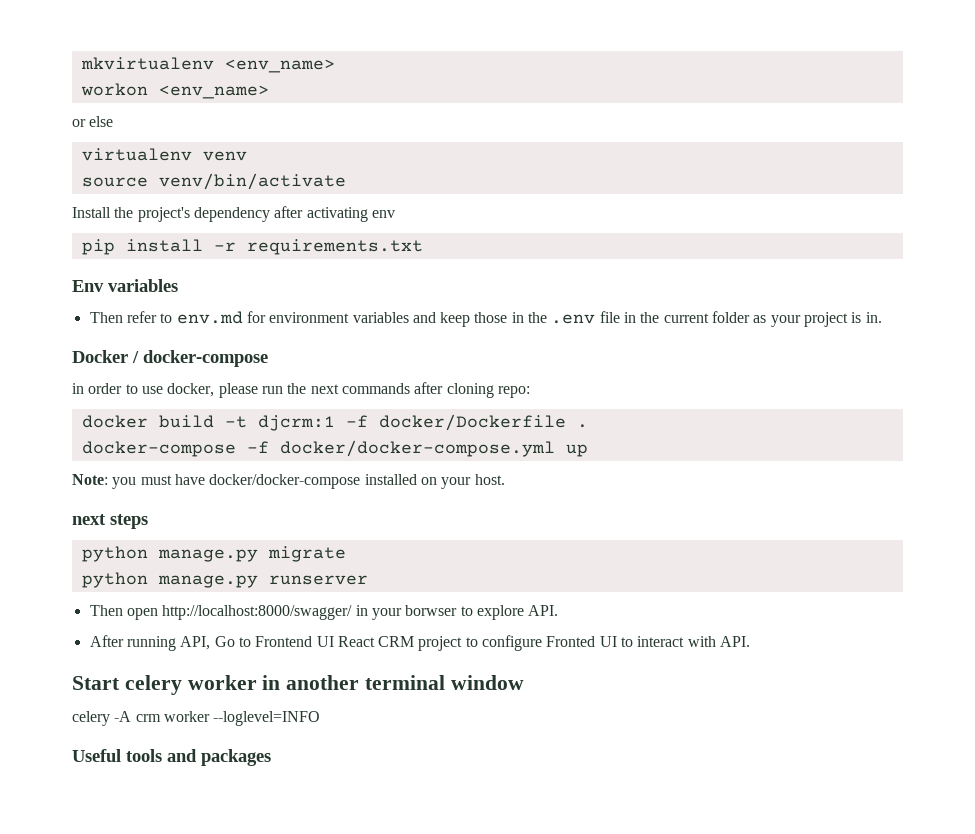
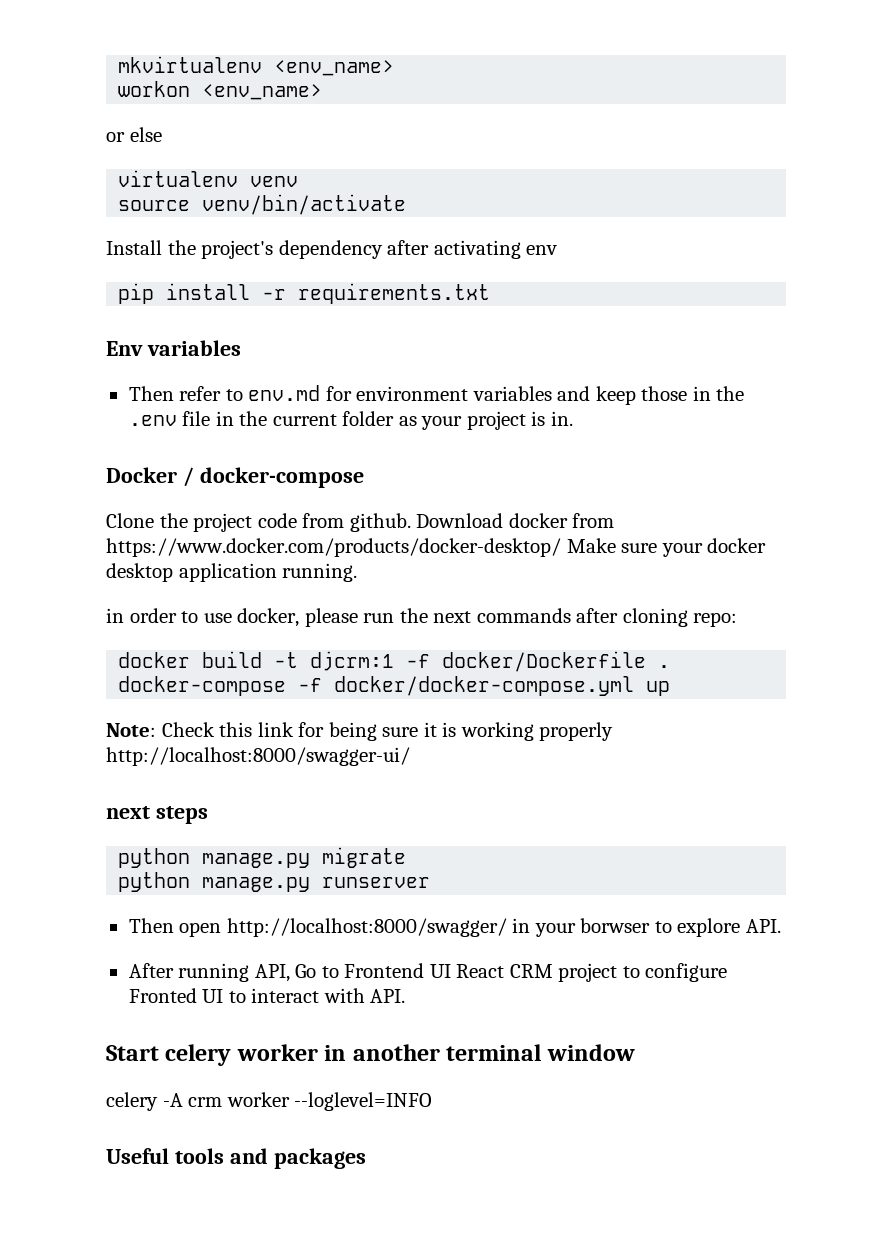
(268, 358) none -> [106,513,615,532] [106,538,767,557] [106,563,358,582] // Clone the project code from github. Download docker from https://www.docker.com/products/docker-desktop/ Make sure your docker desktop application running.
[112,474,505,489] you must have docker/docker-compose installed on your host. -> [161,722,614,741] [106,747,410,766] Check this link for being sure it is working properly http://localhost:8000/swagger-ui/

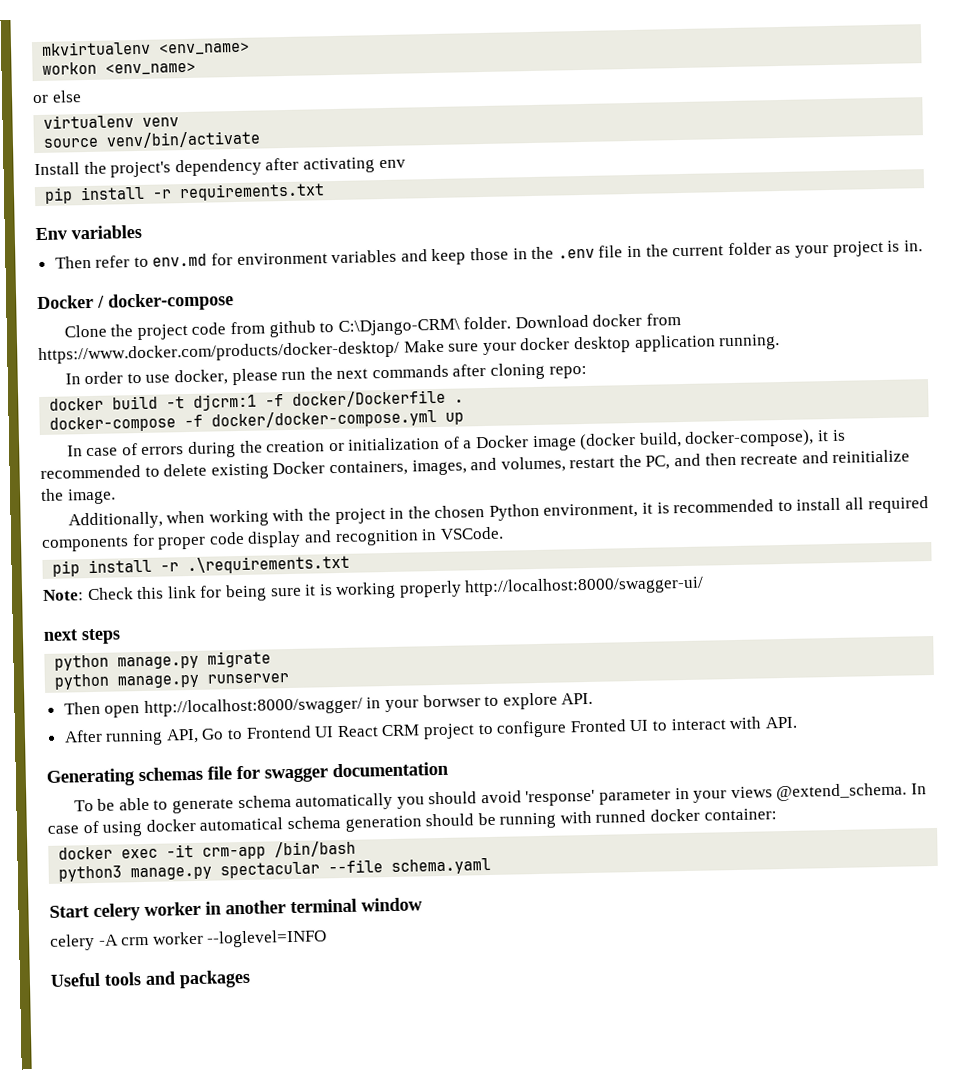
[349,513,411,532] github. -> [268,316,512,338] github to C:\Django-CRM\ folder.
[106,608,124,623] in -> [64,373,81,385] In
(671, 688) none -> [66,429,846,459] [40,449,911,480] [40,488,116,505] [67,496,929,530] [41,526,504,552] [52,554,351,577] // In case of errors during the creation or initialization of a Docker image (docker build, docker-compose), it is recommended to delete existing Docker containers, images, and volumes, restart the PC, and then recreate and reinitialize the image. // Additionally, when working with the project in the chosen Python environment, it is recommended to install all required components for proper code display and recognition in VSCode. // pip install -r .\requirements.txt
(406, 996) none -> [46,761,449,787] [73,782,927,814] [47,808,777,837] [58,840,357,860] [58,857,492,882] // Generating schemas file for swagger documentation // To be able to generate schema automatically you should avoid 'response' parameter in your views @extend_schema. In case of using docker automatical schema generation should be running with runned docker container: // docker exec -it crm-app /bin/bash // python3 manage.py spectacular --file schema.yaml

